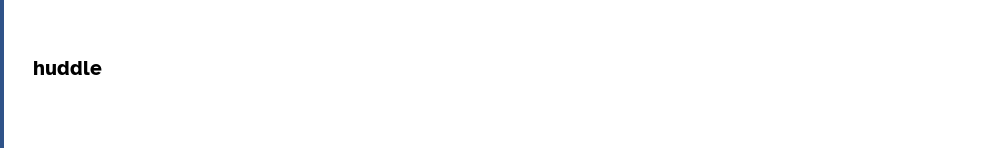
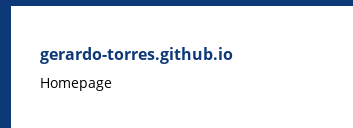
[33,61,102,75] huddle -> [40,47,233,64] [40,78,112,91] gerardo-torres.github.io // Homepage

